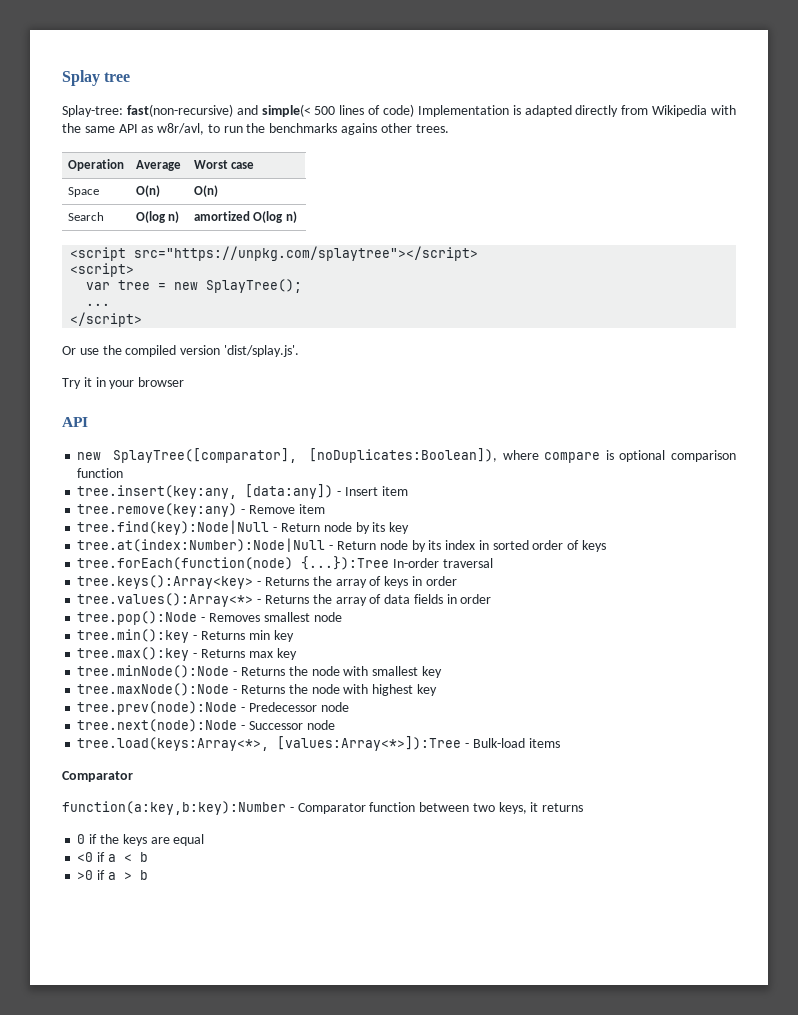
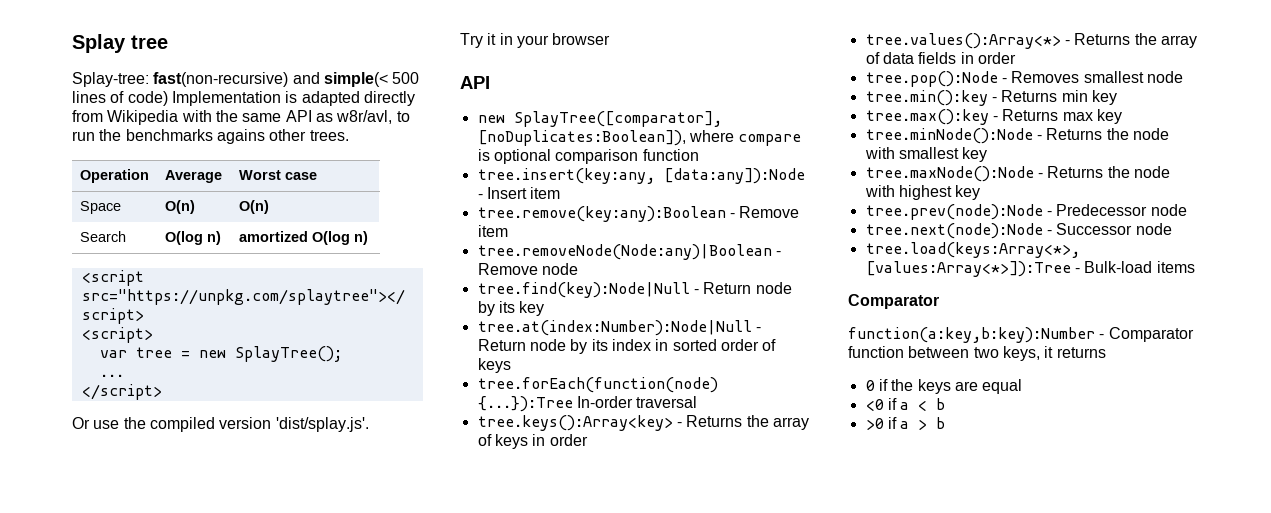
[245,484,334,499] [data:any]) -> [663,168,805,184] [data:any]):Node
[77,503,238,517] tree.remove(key:any) -> [477,206,726,222] tree.remove(key:any):Boolean
(325, 509) none -> [477,244,781,260] [477,263,578,275] // tree.removeNode(Node:any)|Boolean - Remove node

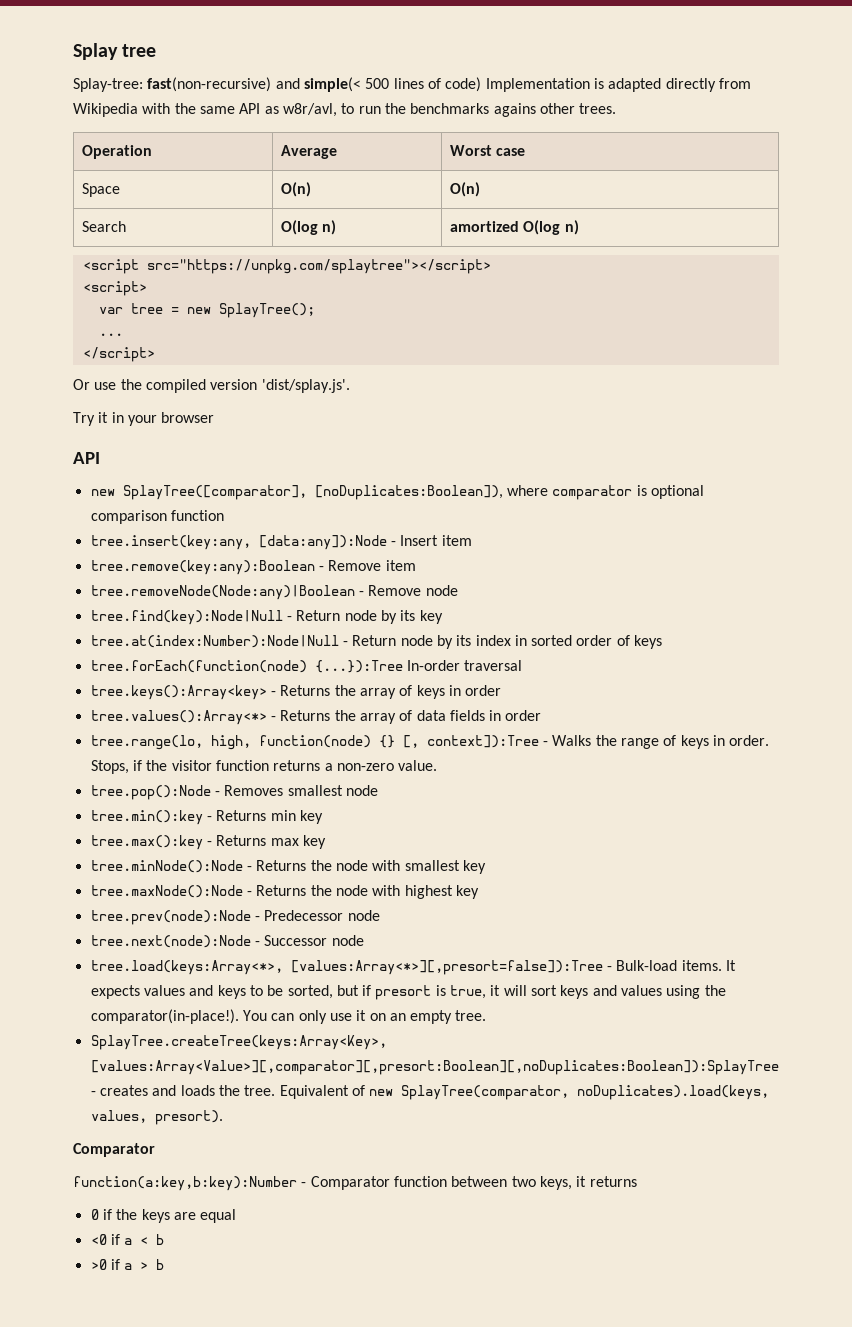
[738,134,802,146] compare -> [552,485,633,500] comparator
(1016, 58) none -> [90,735,770,750] [90,760,438,774] // tree.range(lo, high, function(node) {} [, context]):Tree - Walks the range of keys in order. Stops, if the visitor function returns a non-zero value.
[865,261,1071,277] [values:Array<*>]):Tree -> [290,960,603,975] [values:Array<*>][,presort=false]):Tree
[1156,261,1195,273] items -> [681,960,736,971] [90,985,726,1000] [90,1009,487,1024] [90,1035,387,1050] [90,1060,779,1075] [90,1085,770,1100] [90,1110,223,1125] items. It expects values and keys to be sorted, but if presort is true, it will sort keys and values using the comparator(in-place!). You can only use it on an empty tree. // SplayTree.createTree(keys:Array<Key>, [values:Array<Value>][,comparator][,presort:Boolean][,noDuplicates:Boolean]):SplayTree - creates and loads the tree. Equivalent of new SplayTree(comparator, noDuplicates).load(keys, values, presort).

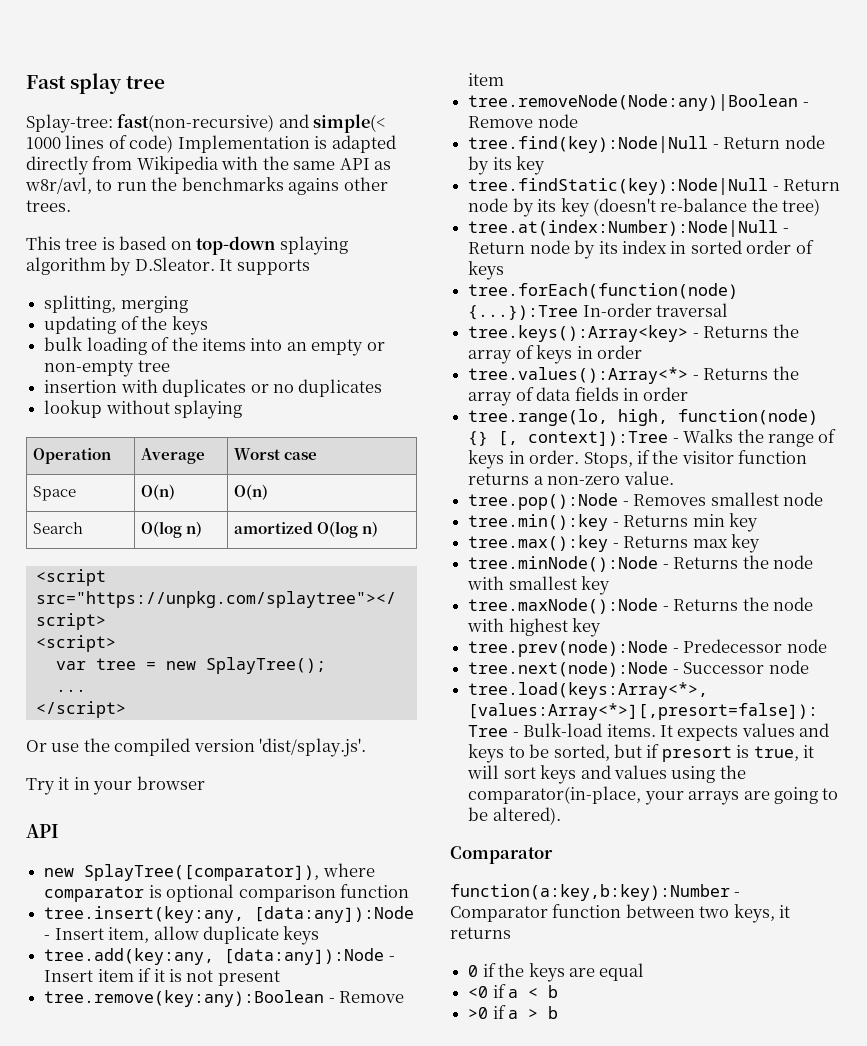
[73,43,118,60] Splay -> [26,73,123,94] Fast splay
[365,78,390,89] 500 -> [26,137,61,149] 1000
(617, 108) none -> [26,236,348,255] [26,257,310,276] [44,295,188,313] [44,316,208,335] [44,337,385,356] [44,360,170,377] [44,379,383,397] [44,400,243,419] // This tree is based on top-down splaying algorithm by D.Sleator. It supports // splitting, merging // updating of the keys // bulk loading of the items into an empty or non-empty tree // insertion with duplicates or no duplicates // lookup without splaying
[122,485,503,500] SplayTree([comparator], [noDuplicates:Boolean]), -> [84,864,320,881] SplayTree([comparator]),
[441,535,472,546] item -> [108,926,320,945] [44,948,395,965] [44,968,280,986] item, allow duplicate keys // tree.add(key:any, [data:any]):Node - Insert item if it is not present
(443, 617) none -> [468,178,841,195] [468,198,821,217] // tree.findStatic(key):Node|Null - Return node by its key (doesn't re-balance the tree)
[90,1009,487,1024] [90,1035,387,1050] [90,1060,779,1075] [90,1085,770,1100] [90,1110,223,1125] comparator(in-place!). You can only use it on an empty tree. // SplayTree.createTree(keys:Array<Key>, [values:Array<Value>][,comparator][,presort:Boolean][,noDuplicates:Boolean]):SplayTree - creates and loads the tree. Equivalent of new SplayTree(comparator, noDuplicates).load(keys, values, presort). -> [468,786,839,805] [468,807,561,825] comparator(in-place, your arrays are going to be altered).

